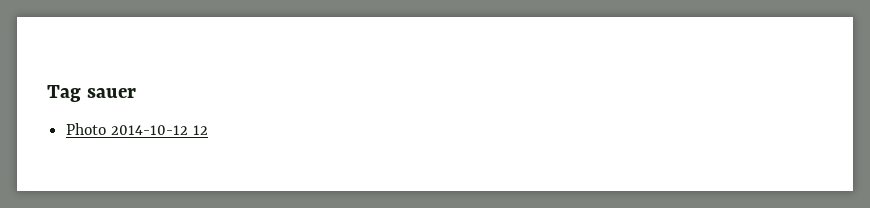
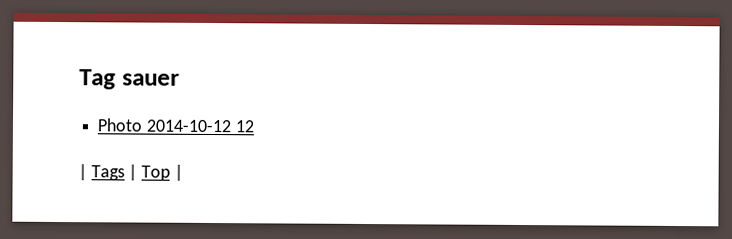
(208, 130) none -> [78,164,183,181] // | Tags | Top |

